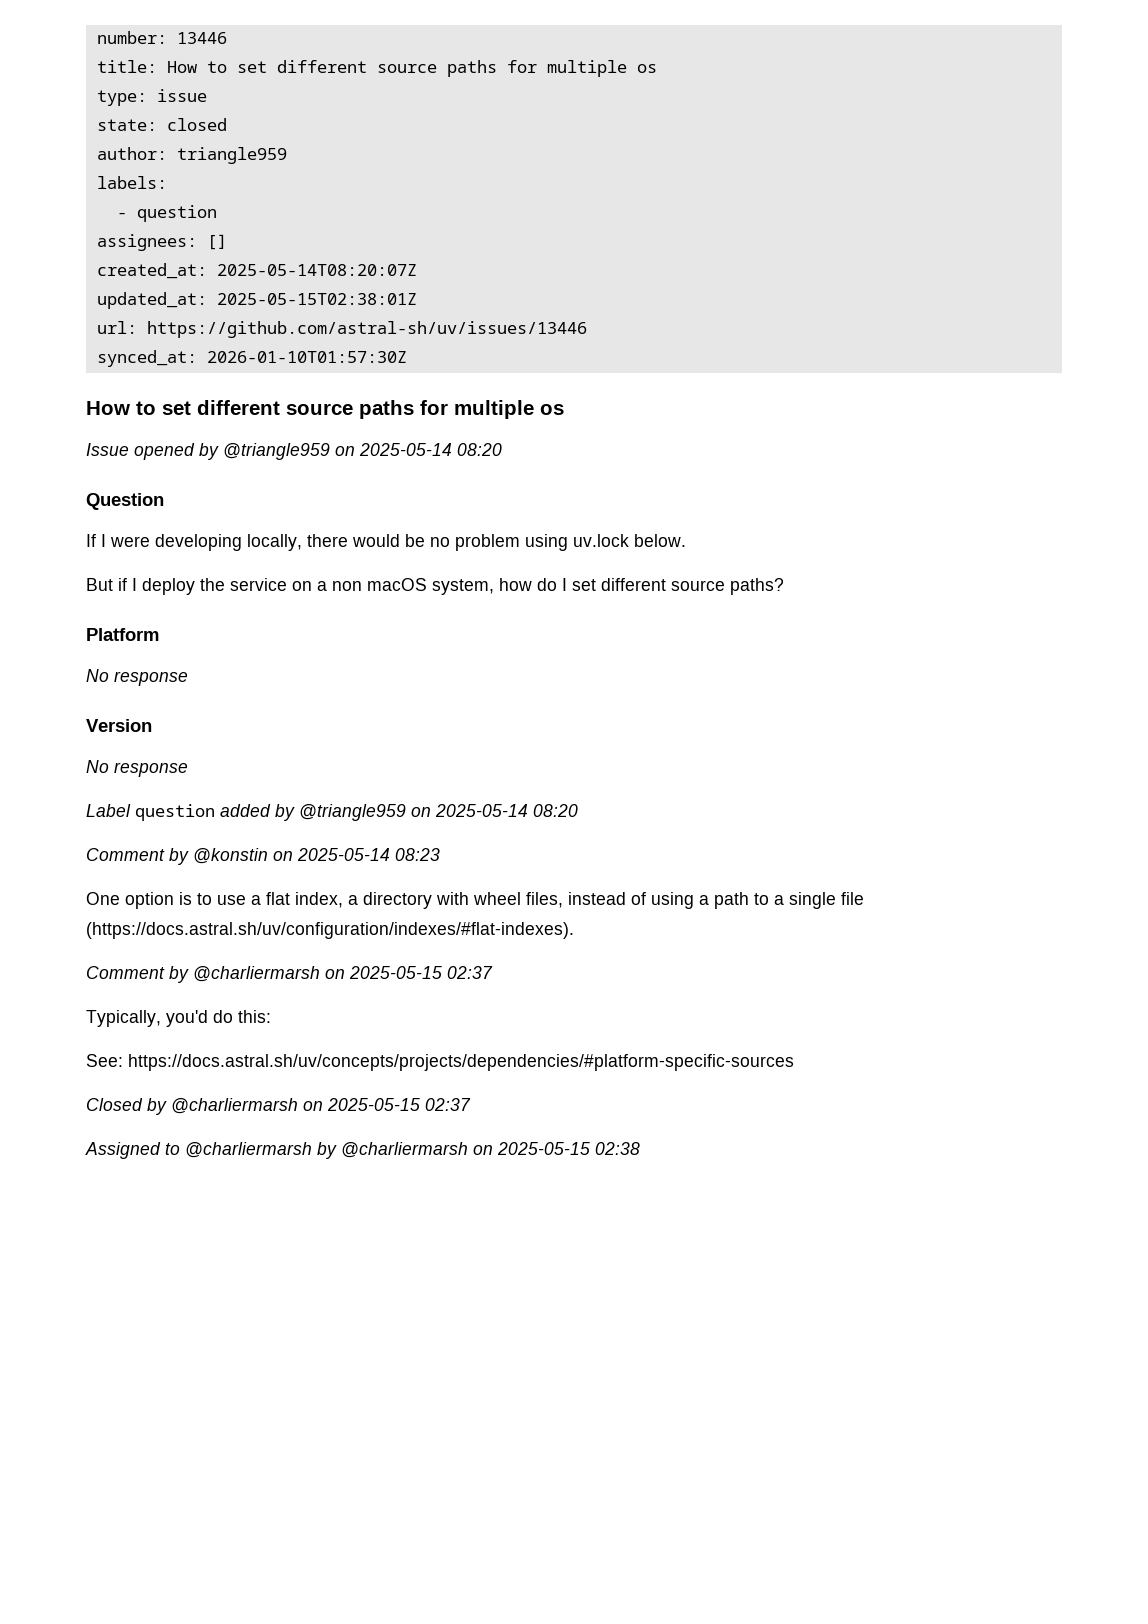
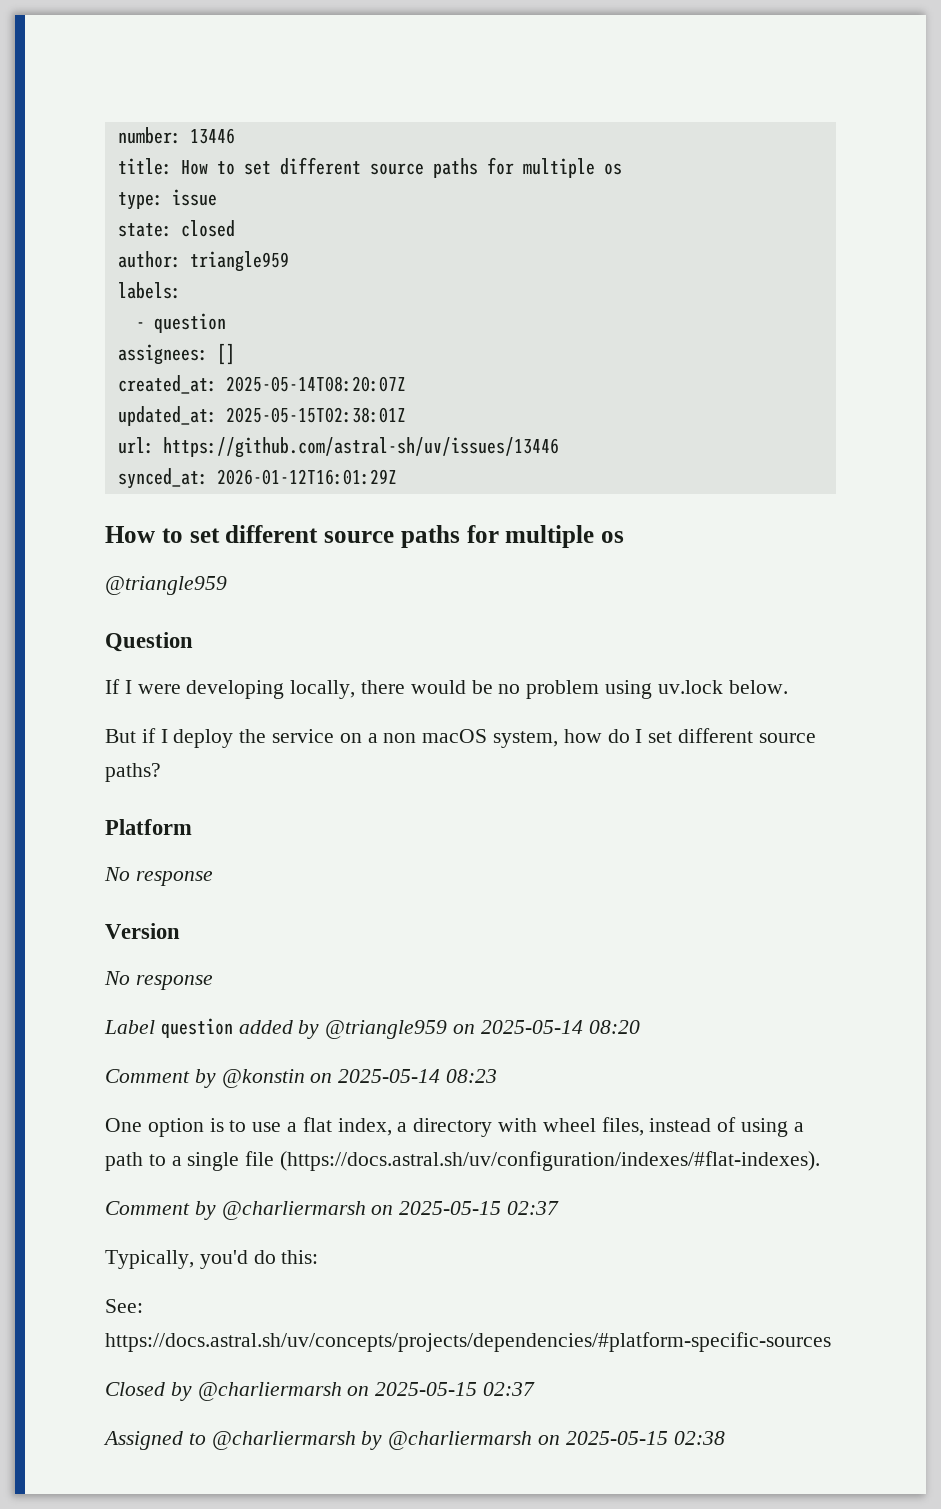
[206,351,407,363] [86,400,564,419] [86,443,502,460] 2026-01-10T01:57:30Z // How to set different source paths for multiple os // Issue opened by @triangle959 on 2025-05-14 08:20 -> [216,469,397,485] [105,525,624,548] [105,576,227,595] 2026-01-12T16:01:29Z // How to set different source paths for multiple os // @triangle959

